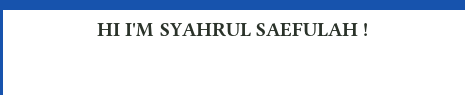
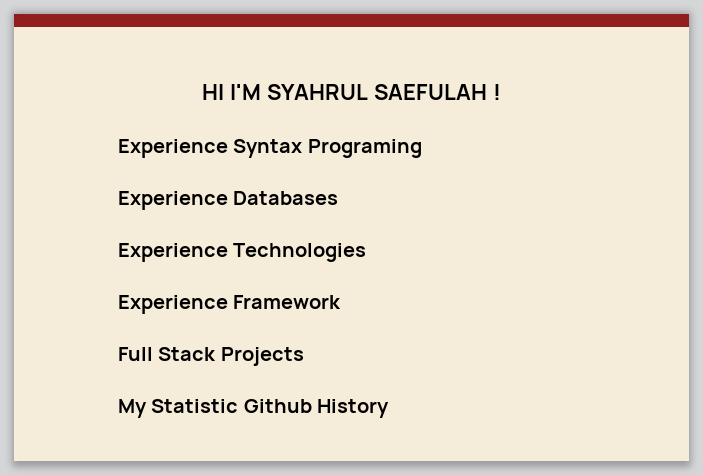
(369, 29) none -> [118,139,422,158] [118,191,339,210] [118,243,367,262] [118,295,342,314] [118,347,304,366] [118,399,390,418] // Experience Syntax Programing // Experience Databases // Experience Technologies // Experience Framework // Full Stack Projects // My Statistic Github History

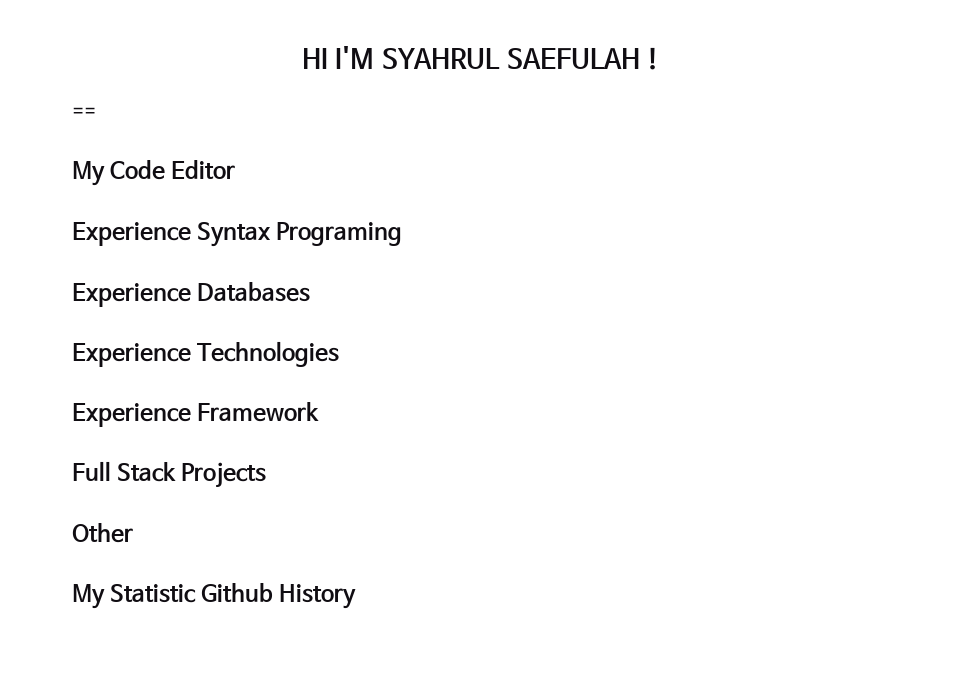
(501, 92) none -> [72,107,96,118] [72,160,236,186] // == // My Code Editor
(304, 356) none -> [72,523,133,543] // Other

